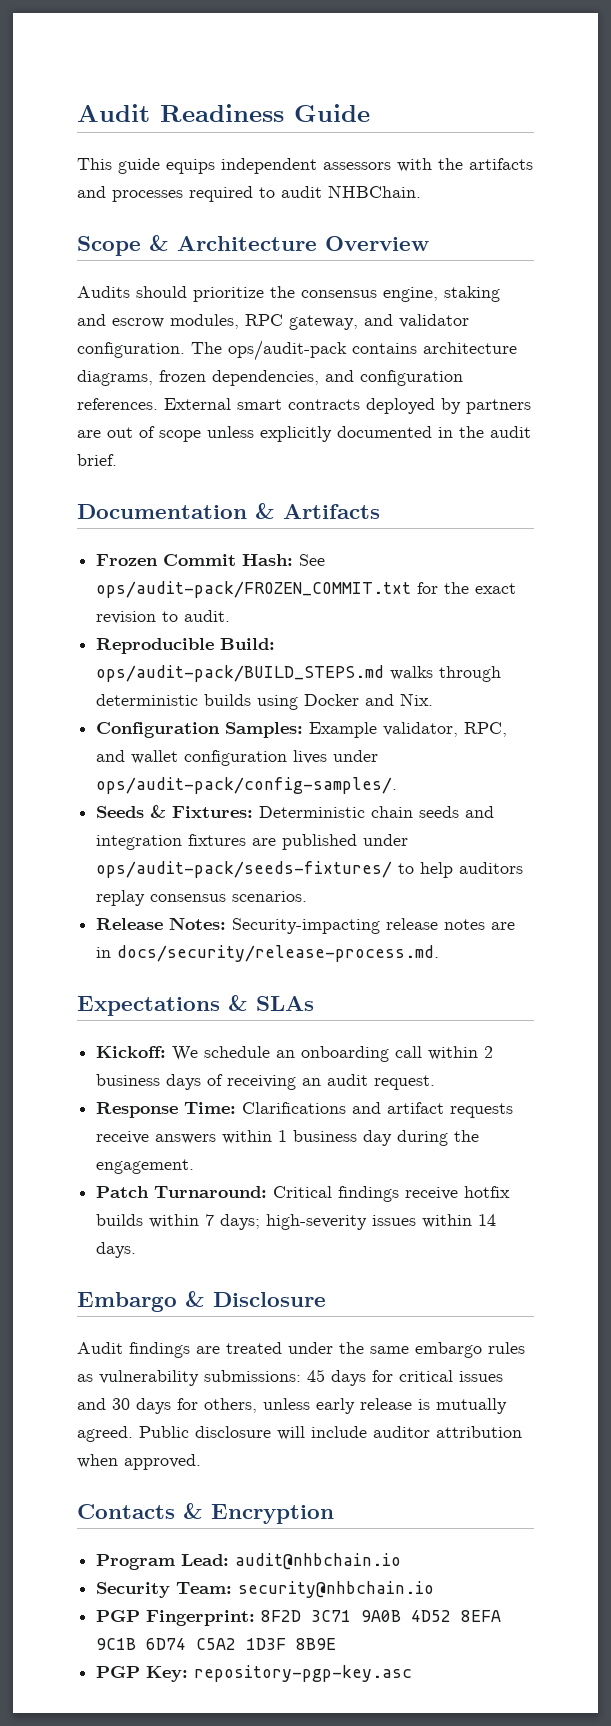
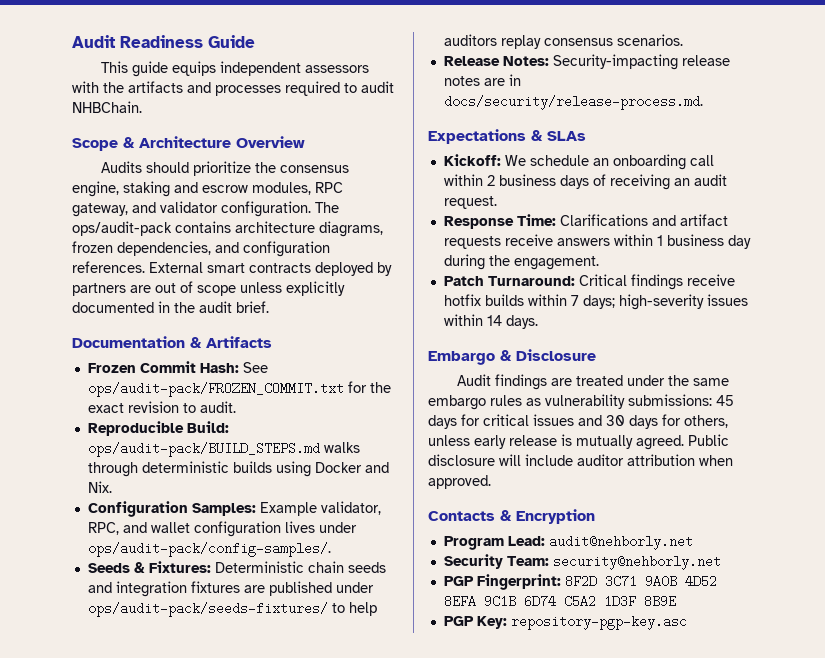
[235,1553,402,1570] audit@nhbchain.io -> [548,535,693,550] audit@nehborly.net
[238,1581,435,1598] security@nhbchain.io -> [552,555,721,570] security@nehborly.net

